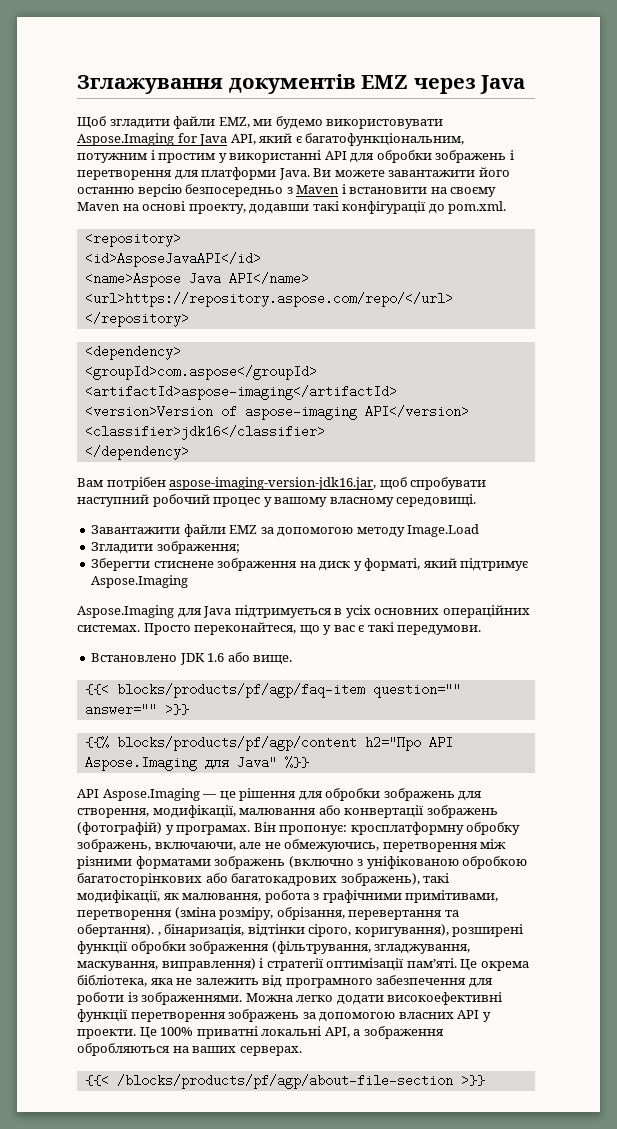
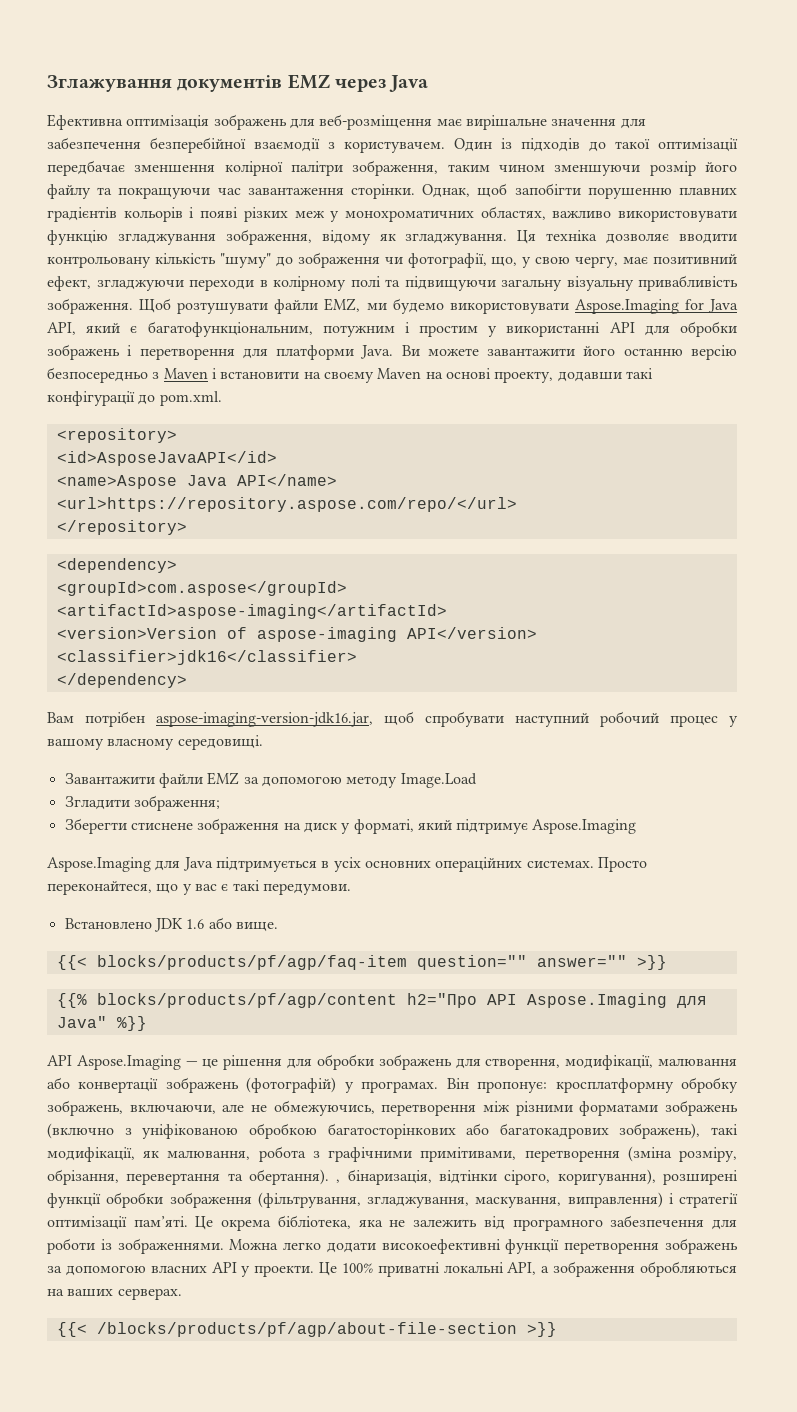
[77,116,170,129] Щоб згладити -> [47,114,646,130] [47,137,738,153] [47,160,737,176] [47,183,738,199] [47,206,737,222] [47,229,738,245] [47,252,738,268] [47,275,738,291] [47,298,269,314] Ефективна оптимізація зображень для веб-розміщення має вирішальне значення для забезпечення безперебійної взаємодії з користувачем. Один із підходів до такої оптимізації передбачає зменшення колірної палітри зображення, таким чином зменшуючи розмір його файлу та покращуючи час завантаження сторінки. Однак, щоб запобігти порушенню плавних градієнтів кольорів і появі різких меж у монохроматичних областях, важливо використовувати функцію згладжування зображення, відому як згладжування. Ця техніка дозволяє вводити контрольовану кількість "шуму" до зображення чи фотографії, що, у свою чергу, має позитивний ефект, згладжуючи переходи в колірному полі та підвищуючи загальну візуальну привабливість зображення. Щоб розтушувати

